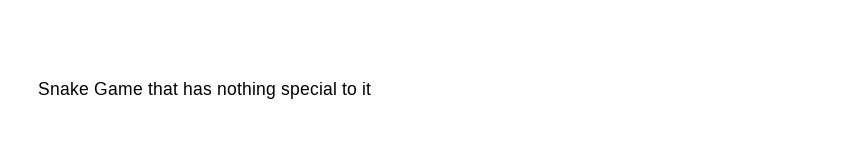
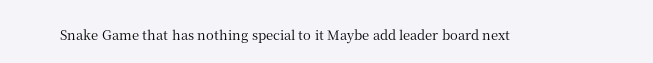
(371, 88) none -> [327,29,511,44] Maybe add leader board next

